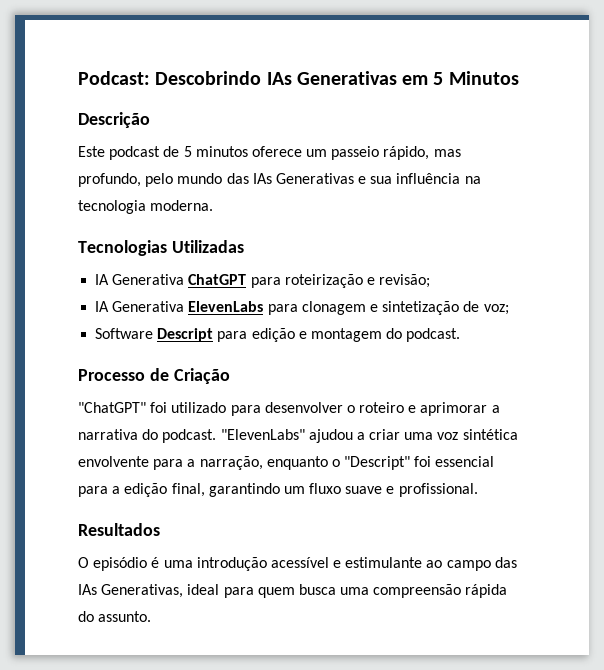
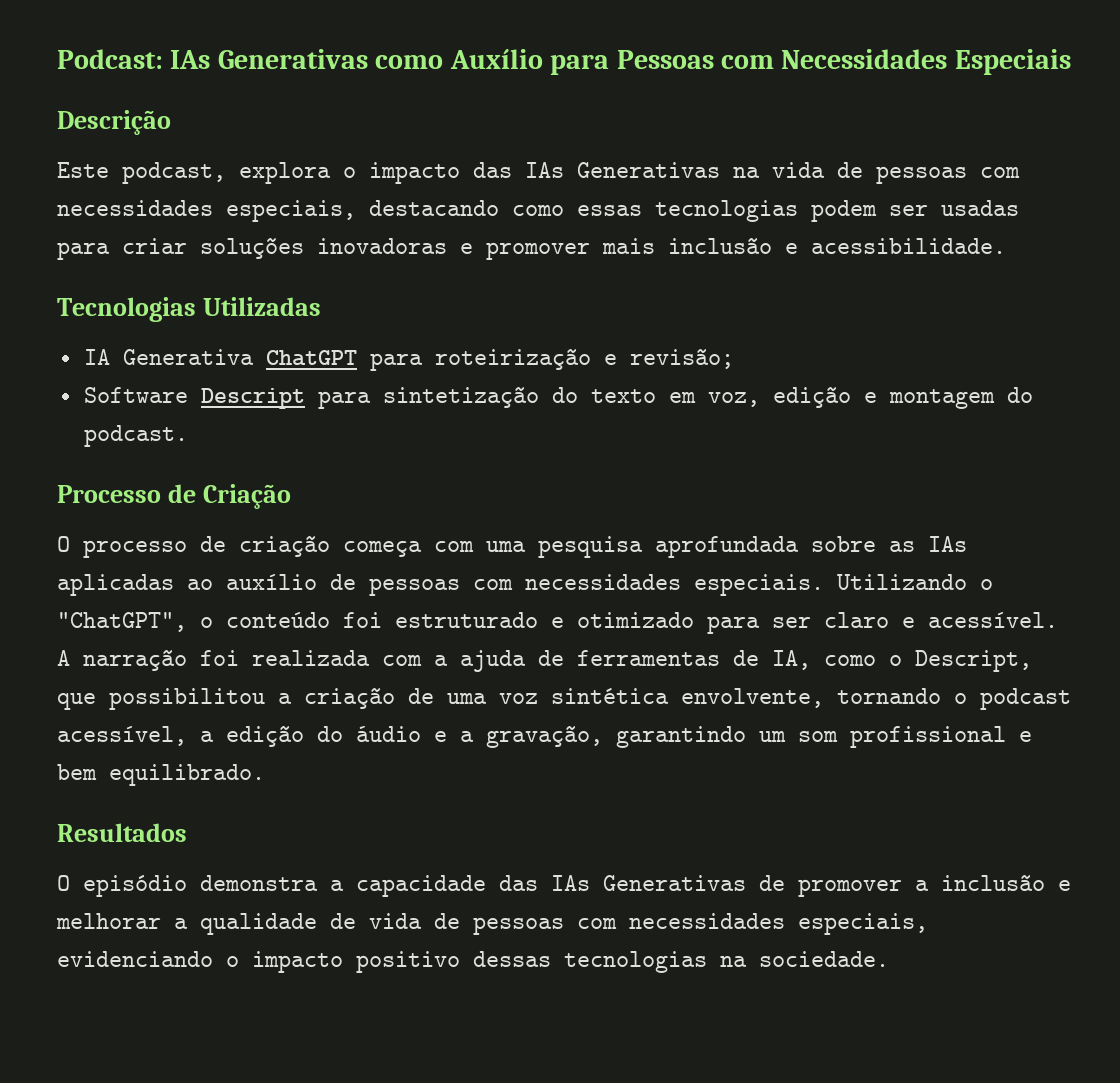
[155,71,519,85] [78,112,150,128] [78,146,461,160] [78,173,481,187] [78,200,214,214] Descobrindo IAs Generativas em 5 Minutos // Descrição // Este podcast de 5 minutos oferece um passeio rápido, mas profundo, pelo mundo das IAs Generativas e sua influência na tecnologia moderna. -> [170,49,1071,75] [57,110,171,135] [57,162,1020,184] [57,200,1019,222] [57,238,1006,260] IAs Generativas como Auxílio para Pessoas com Necessidades Especiais // Descrição // Este podcast, explora o impacto das IAs Generativas na vida de pessoas com necessidades especiais, destacando como essas tecnologias podem ser usadas para criar soluções inovadoras e promover mais inclusão e acessibilidade.
[95,301,509,315] [95,328,248,342] IA Generativa ElevenLabs para clonagem e sintetização de voz; // Software Descript para -> [83,387,760,409] Software Descript para sintetização do texto em voz,
[78,402,500,416] [78,429,518,443] [78,456,495,470] [78,483,478,497] [78,523,160,536] [78,557,517,571] [78,584,508,598] [78,611,152,622] "ChatGPT" foi utilizado para desenvolver o roteiro e aprimorar a narrativa do podcast. "ElevenLabs" ajudou a criar uma voz sintética envolvente para a narração, enquanto o "Descript" foi essencial para a edição final, garantindo um fluxo suave e profissional. // Resultados // O episódio é uma introdução acessível e estimulante ao campo das IAs Generativas, ideal para quem busca uma compreensão rápida do assunto. -> [57,536,967,558] [57,574,993,596] [57,612,1058,634] [57,650,1032,672] [57,688,1071,710] [57,726,1032,748] [57,764,265,786] [57,823,187,842] [57,875,1071,897] [56,913,928,935] [57,951,889,973] O processo de criação começa com uma pesquisa aprofundada sobre as IAs aplicadas ao auxílio de pessoas com necessidades especiais. Utilizando o "ChatGPT", o conteúdo foi estruturado e otimizado para ser claro e acessível. A narração foi realizada com a ajuda de ferramentas de IA, como o Descript, que possibilitou a criação de uma voz sintética envolvente, tornando o podcast acessível, a edição do áudio e a gravação, garantindo um som profissional e bem equilibrado. // Resultados // O episódio demonstra a capacidade das IAs Generativas de promover a inclusão e melhorar a qualidade de vida de pessoas com necessidades especiais, evidenciando o impacto positivo dessas tecnologias na sociedade.

